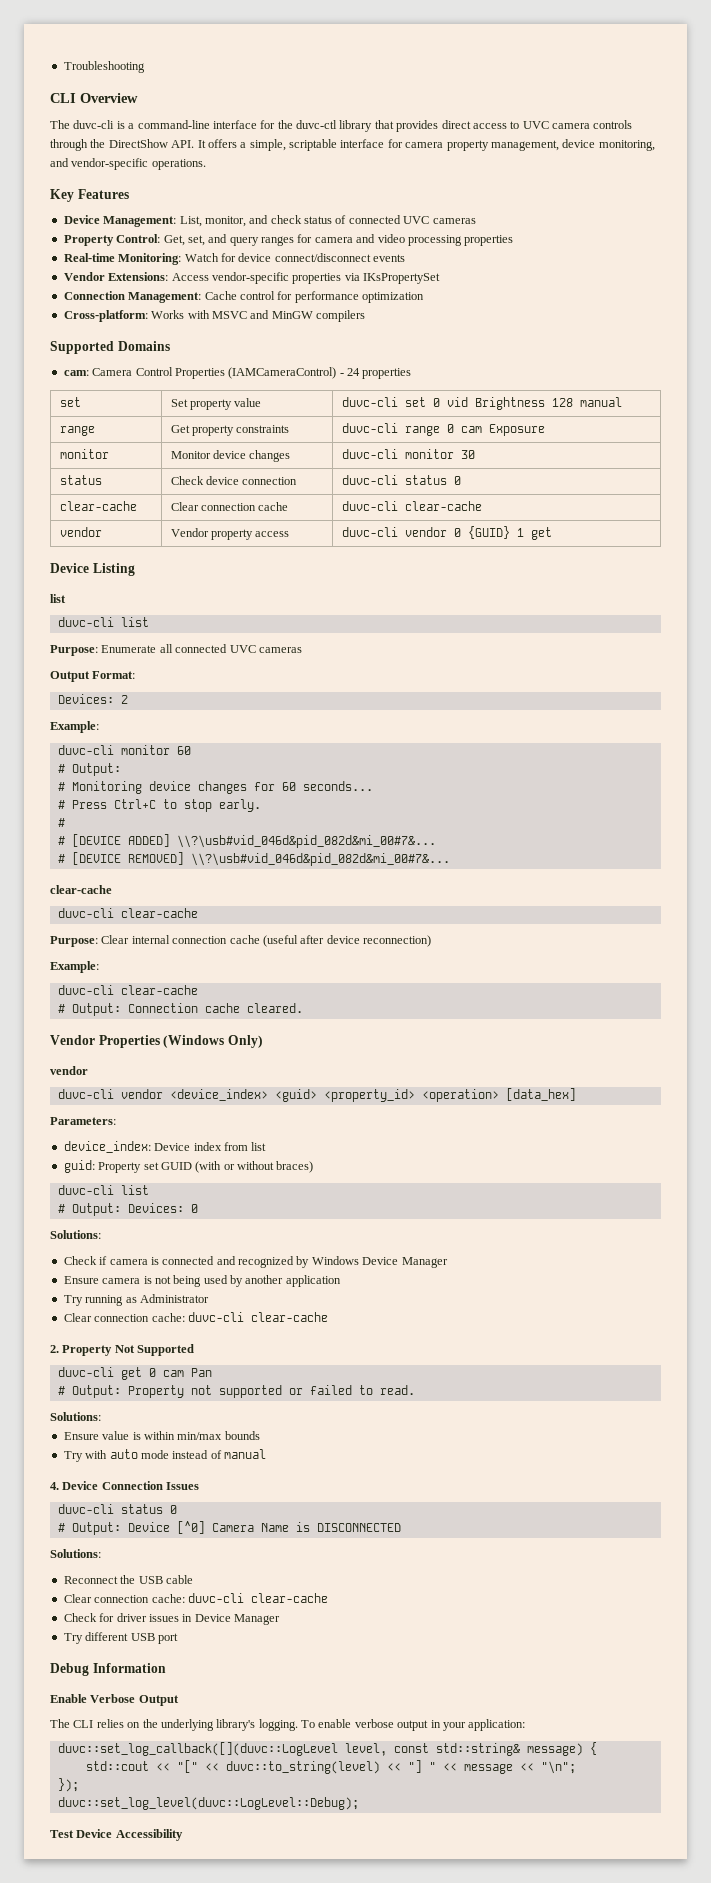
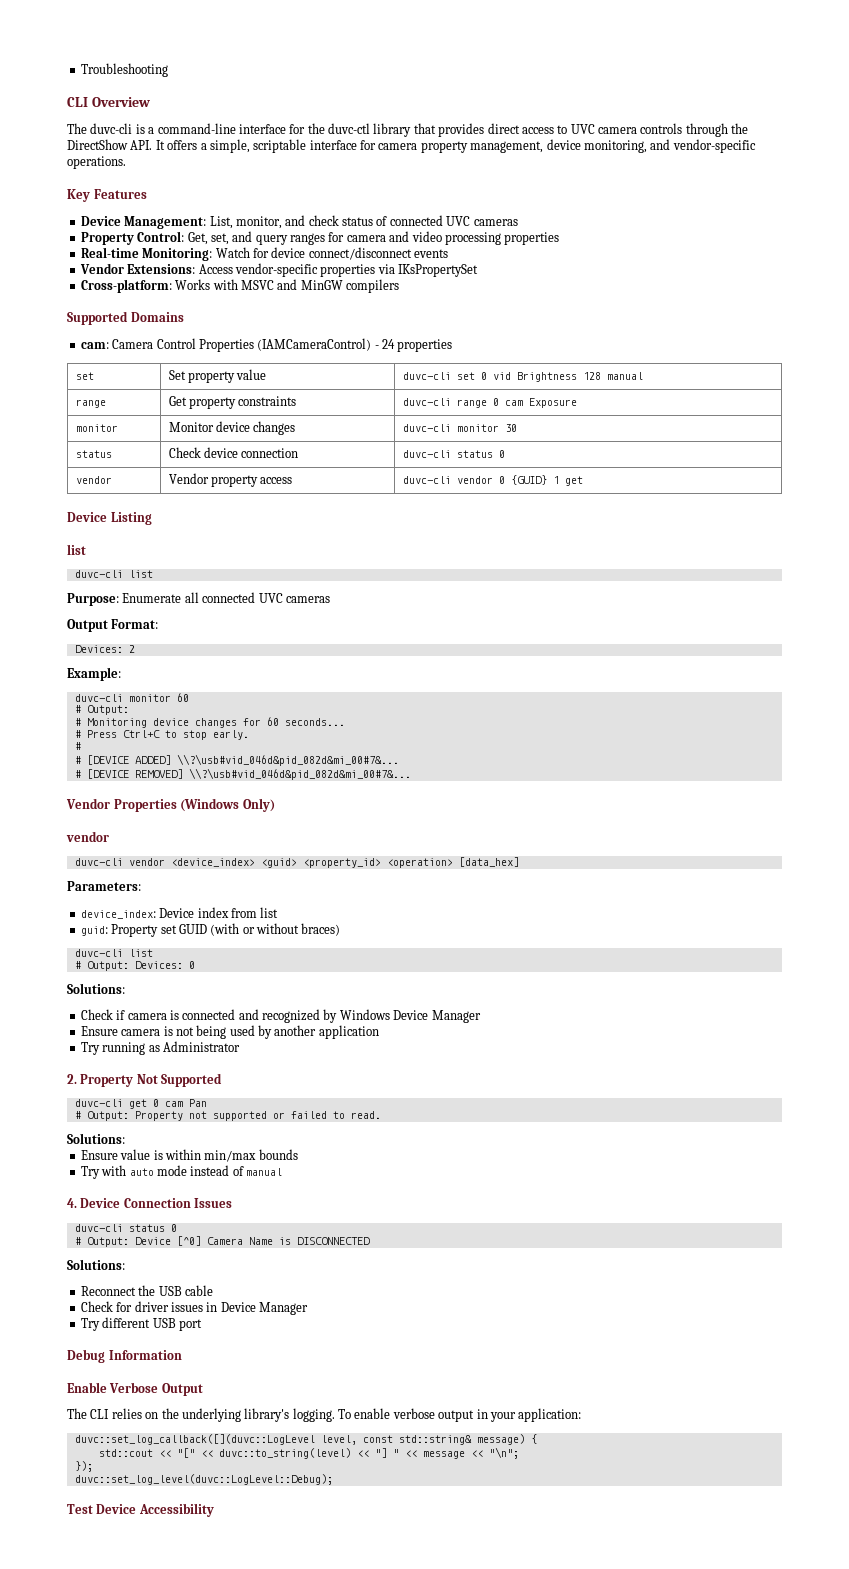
[63,291,424,303] // Connection Management: Cache control for performance optimization -> (478, 270) none
[59,501,137,511] [170,502,289,511] [341,501,482,511] // clear-cache | Clear connection cache | duvc-cli clear-cache -> (505, 454) none
[50,885,112,894] [57,908,198,918] [50,935,431,947] [50,961,99,973] [57,985,198,995] [57,1003,303,1016] // clear-cache // duvc-cli clear-cache // Purpose: Clear internal connection cache (useful after device reconnection) // Example: // duvc-cli clear-cache // # Output: Connection cache cleared. -> (411, 774) none
[63,1312,328,1322] // Clear connection cache: duvc-cli clear-cache -> (240, 1046) none
[63,1593,328,1603] // Clear connection cache: duvc-cli clear-cache -> (213, 1290) none

